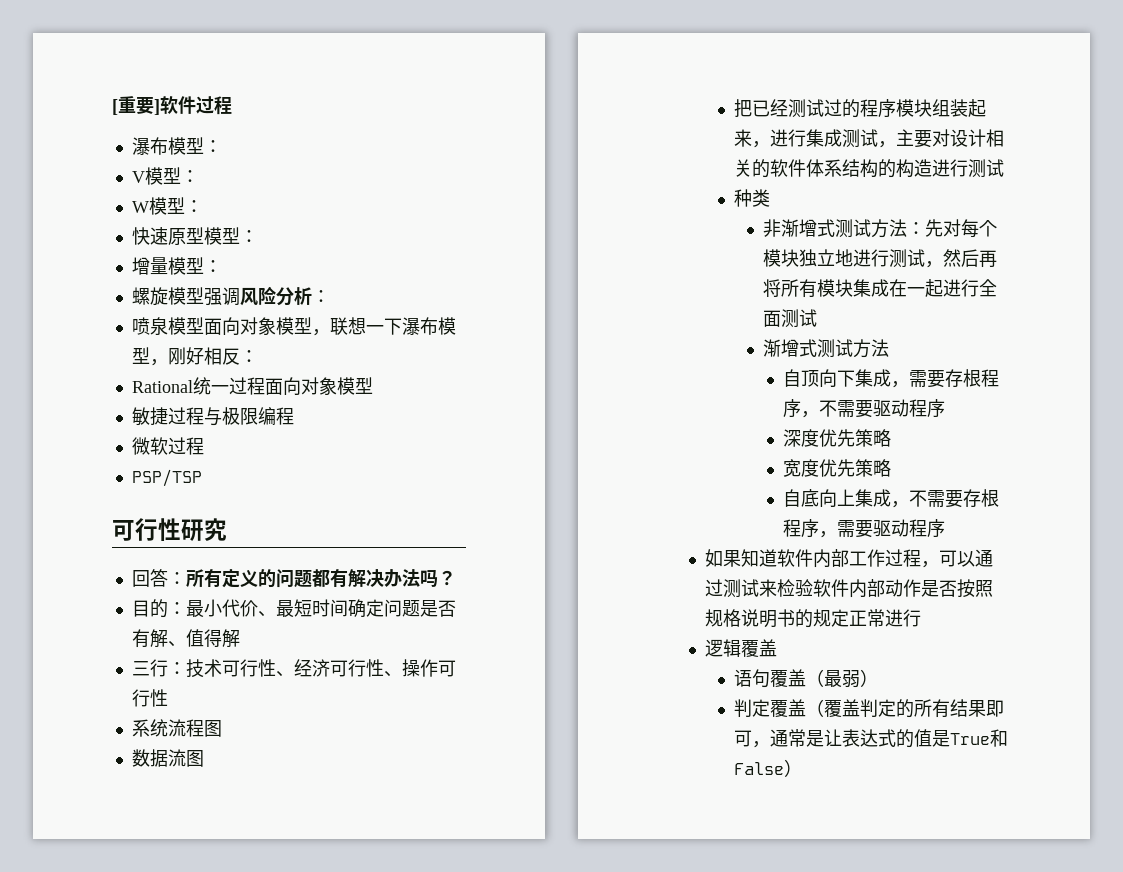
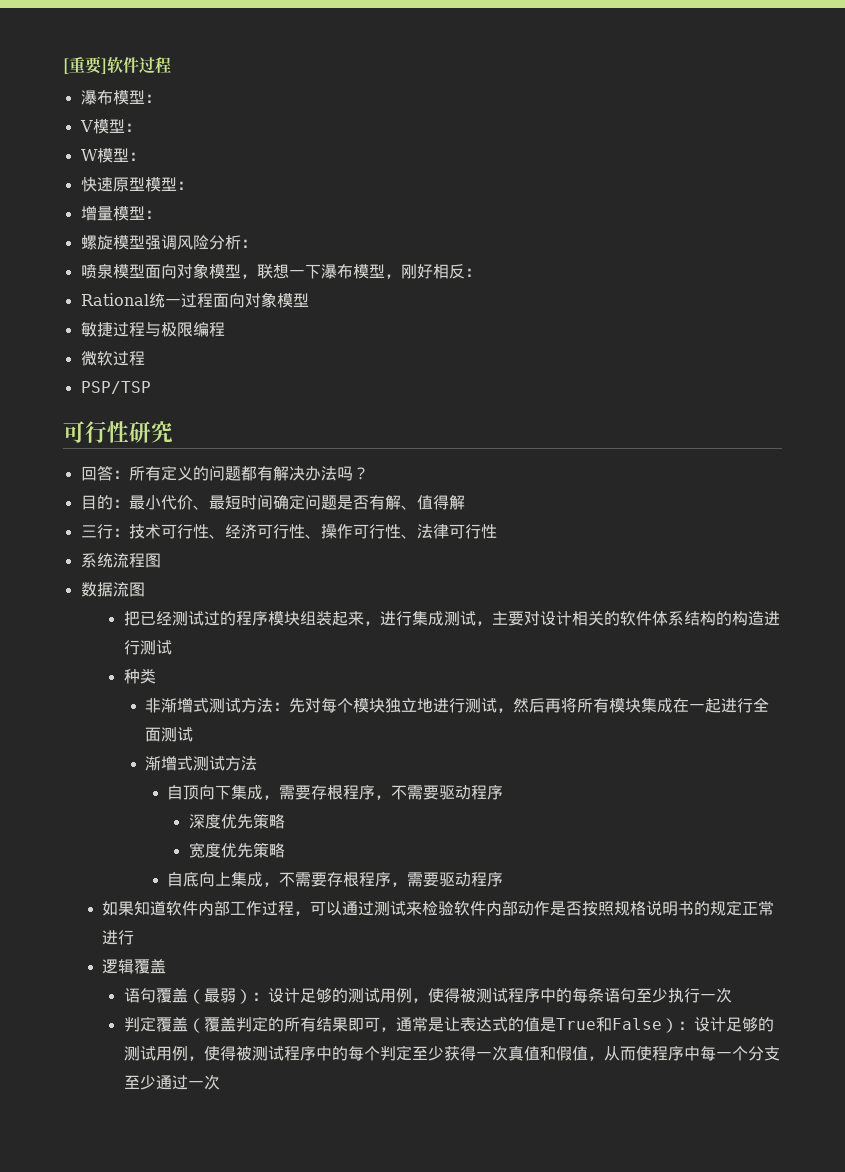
(168, 698) none -> [400,524,497,539] 、法律可行性
(879, 678) none -> [251,987,732,1003] ：设计足够的测试用例，使得被测试程序中的每条语句至少执行一次
(803, 768) none -> [677,1017,774,1032] [123,1045,780,1061] [123,1074,220,1090] ：设计足够的测试用例，使得被测试程序中的每个判定至少获得一次真值和假值，从而使程序中每一个分支至少通过一次

